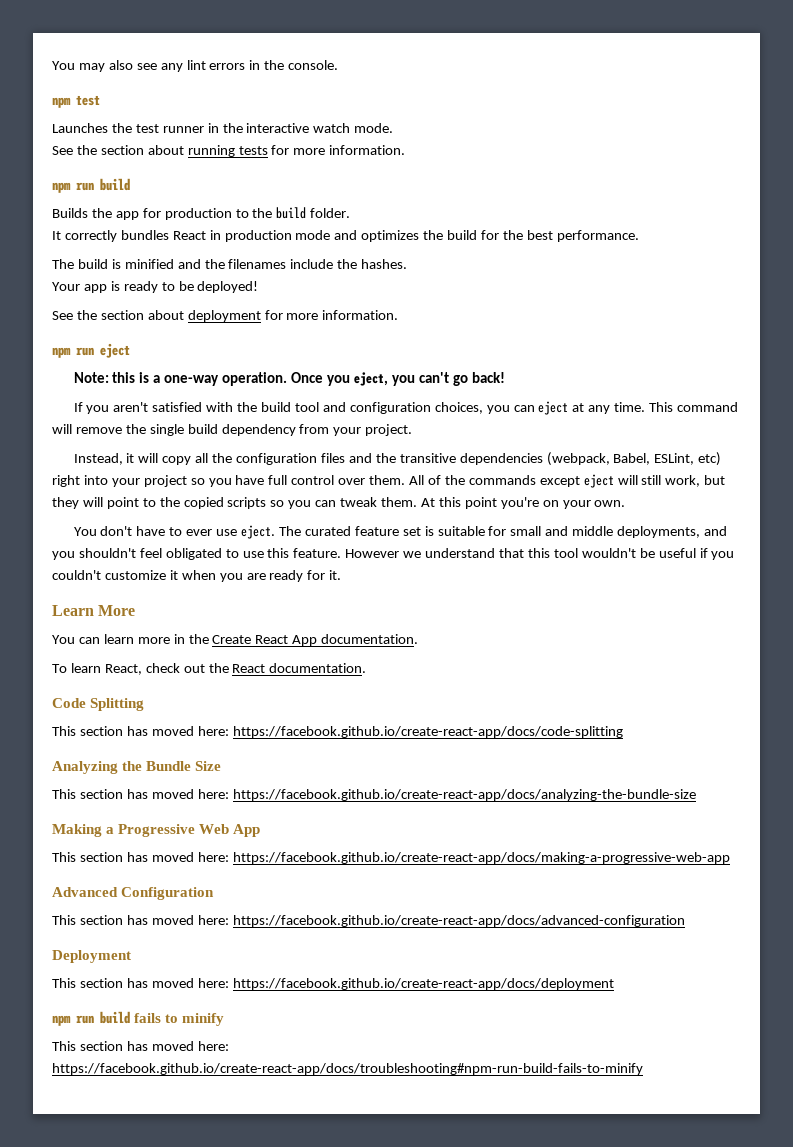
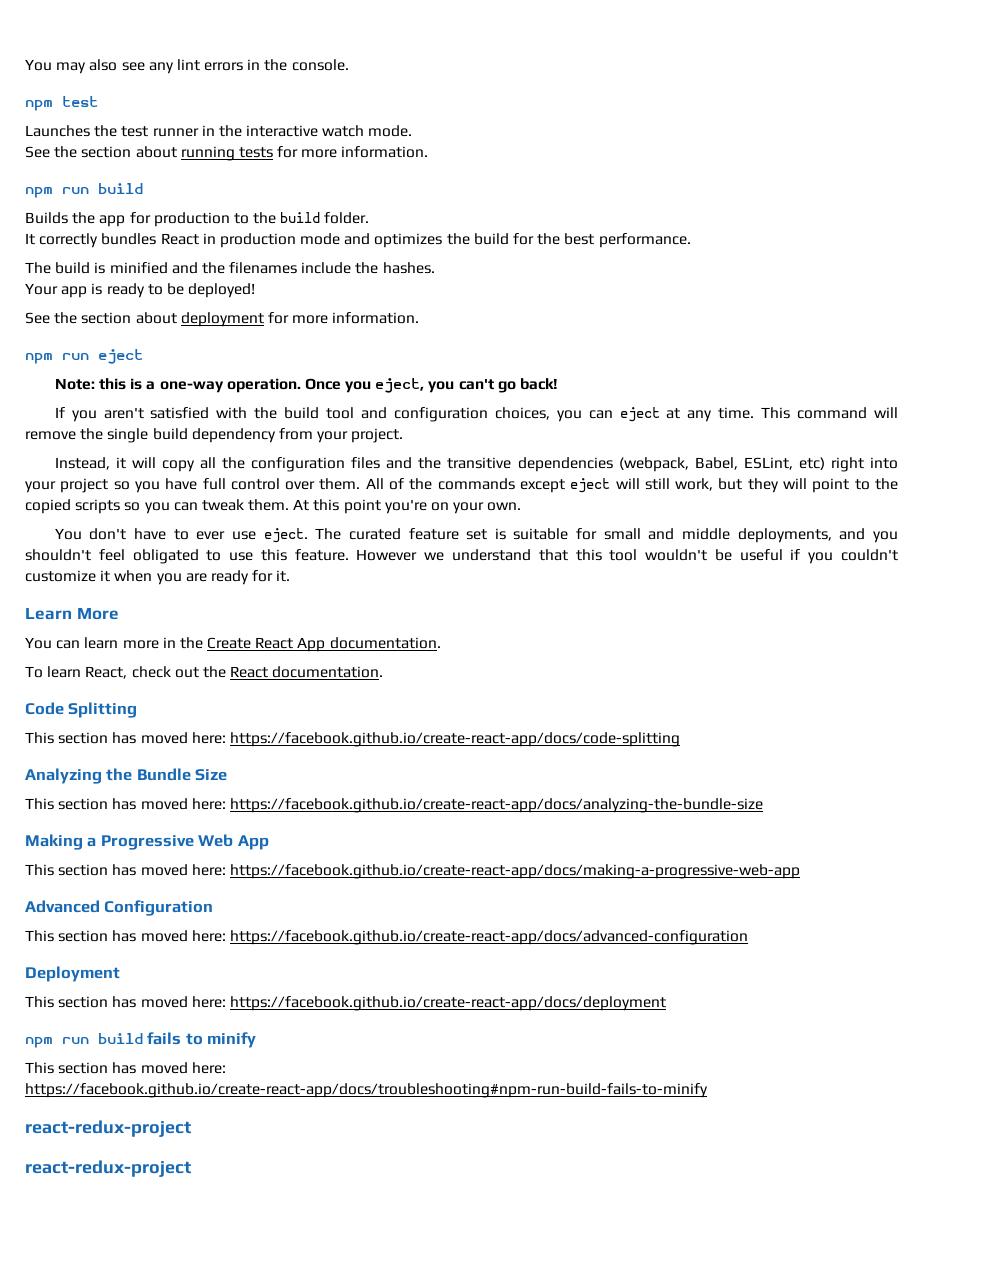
(643, 1069) none -> [25,1120,191,1137] [25,1160,191,1177] // react-redux-project // react-redux-project

